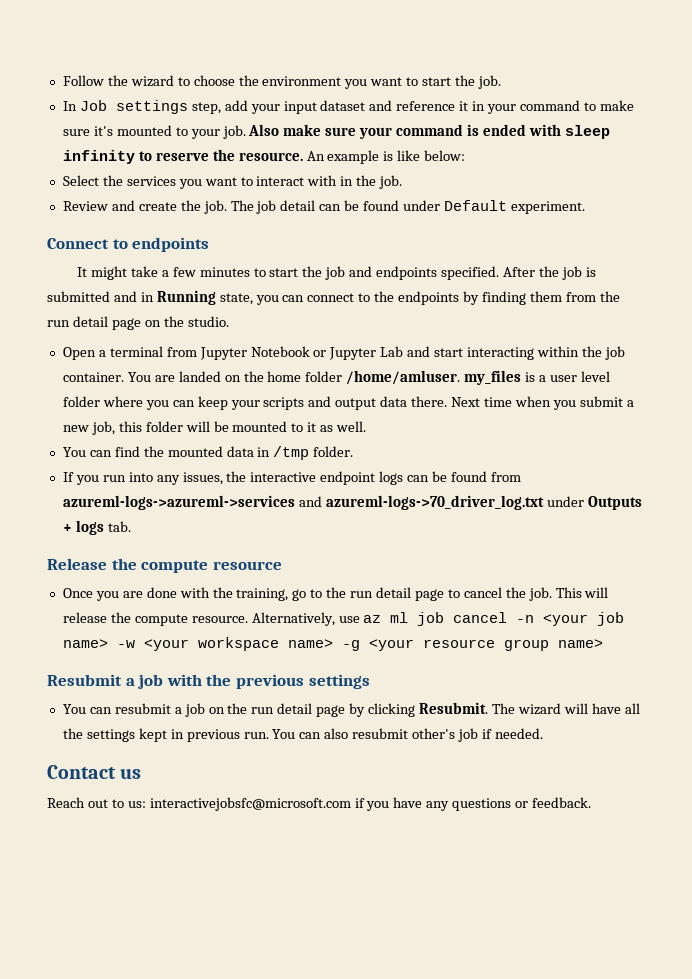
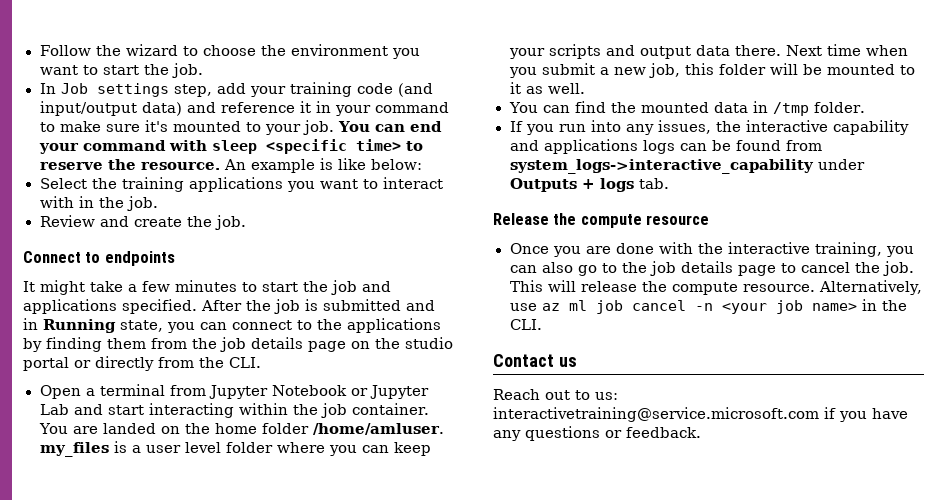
[283,100,366,114] input dataset -> [289,82,433,97] [39,101,182,116] training code (and input/output data)
[248,124,610,139] [62,150,135,164] Also make sure your command is ended with sleep infinity -> [337,121,443,132] [38,139,401,154] You can end your command with sleep <specific time>
[126,176,176,186] services -> [121,177,283,192] training applications
[230,200,585,214] The job detail can be found under Default experiment. -> (246, 222) none
[376,266,438,280] endpoints -> [23,299,117,314] applications
[398,291,460,305] endpoints -> [347,318,441,333] applications
[47,316,108,327] run detail -> [220,337,303,352] job details
[187,316,229,327] studio. -> [405,337,453,349] [23,356,261,371] studio portal or directly from the CLI.
[320,471,376,485] endpoint -> [832,120,909,135] [509,139,638,154] capability and applications
[62,495,544,510] azureml-logs->azureml->services and azureml-logs->70_driver_log.txt -> [509,159,814,174] system_logs->interactive_capability
[236,588,289,601] training, -> [727,242,914,257] [509,262,573,273] interactive training, you can also
[350,587,412,598] run detail -> [649,261,733,276] job details
[116,637,603,651] [47,674,370,689] [62,702,640,717] [62,728,543,742] -w <your workspace name> -g <your resource group name> // Resubmit a job with the previous settings // You can resubmit a job on the run detail page by clicking Resubmit. The wizard will have all the settings kept in previous run. You can also resubmit other's job if needed. -> [861,299,907,311] [509,319,542,330] in the CLI.
[149,797,351,811] interactivejobsfc@microsoft.com -> [493,407,819,422] interactivetraining@service.microsoft.com

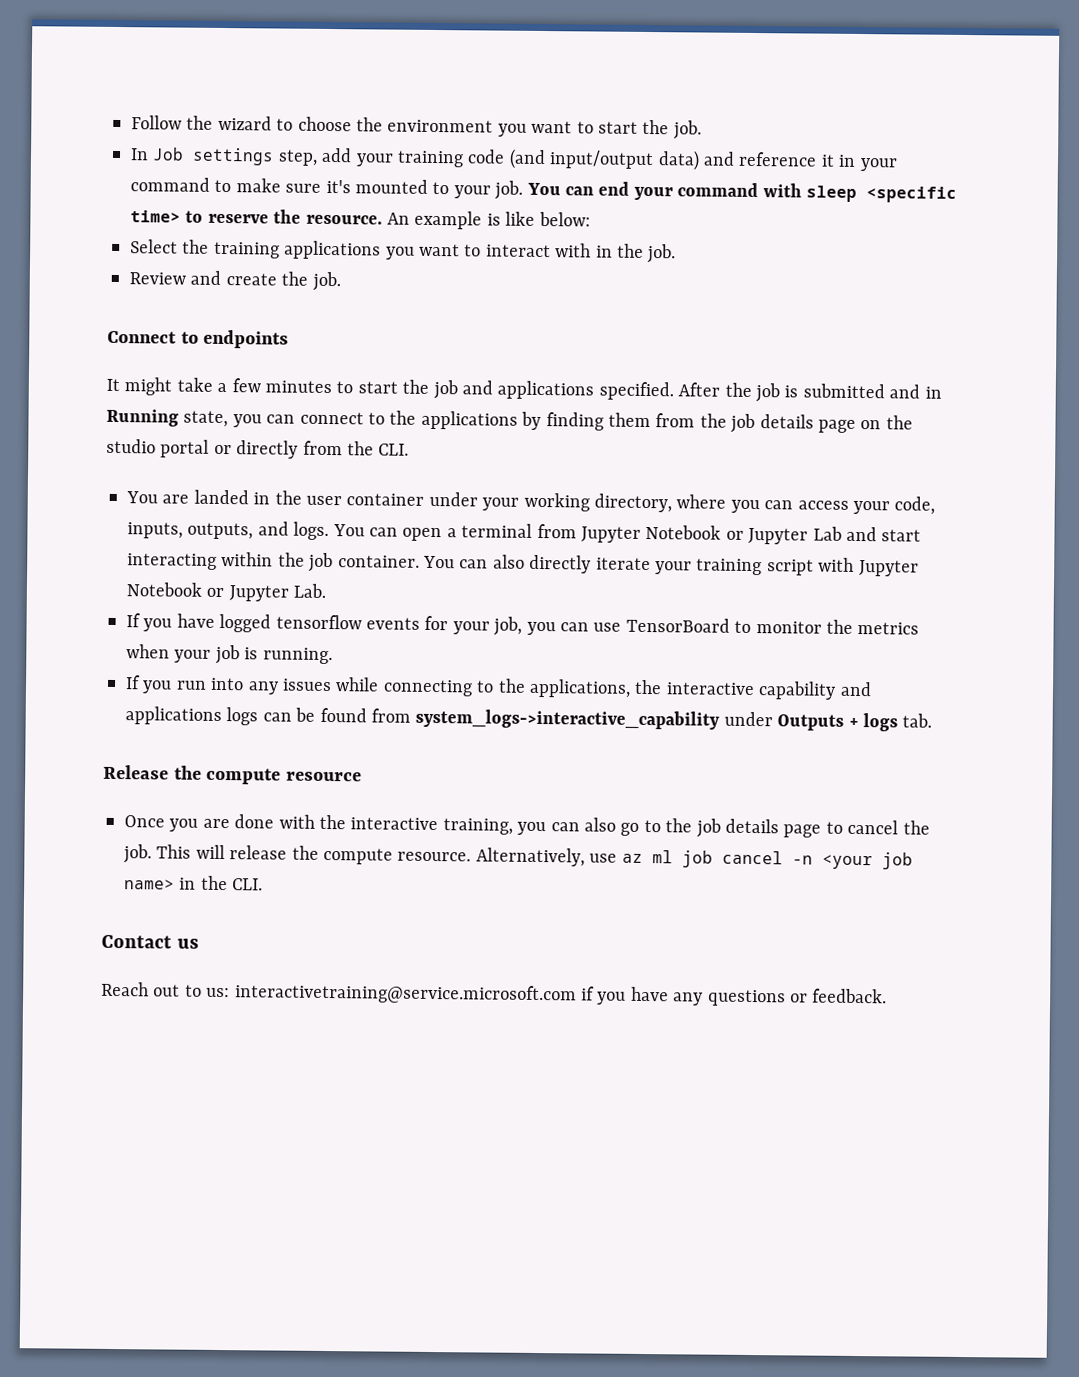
[39,385,81,399] Open -> [126,489,936,515] [127,521,443,542] You are landed in the user container under your working directory, where you can access your code, inputs, outputs, and logs. You can open
[73,423,445,435] [39,441,431,457] [508,44,908,59] [508,63,915,78] [509,82,585,94] [508,101,866,116] are landed on the home folder /home/amluser. my_files is a user level folder where you can keep your scripts and output data there. Next time when you submit a new job, this folder will be mounted to it as well. // You can find the mounted data in /tmp folder. -> [459,554,919,577] [126,582,327,602] [126,613,920,636] [126,644,333,665] can also directly iterate your training script with Jupyter Notebook or Jupyter Lab. // If you have logged tensorflow events for your job, you can use TensorBoard to monitor the metrics when your job is running.
[657,120,711,134] issues, -> [282,677,631,698] issues while connecting to the applications,

